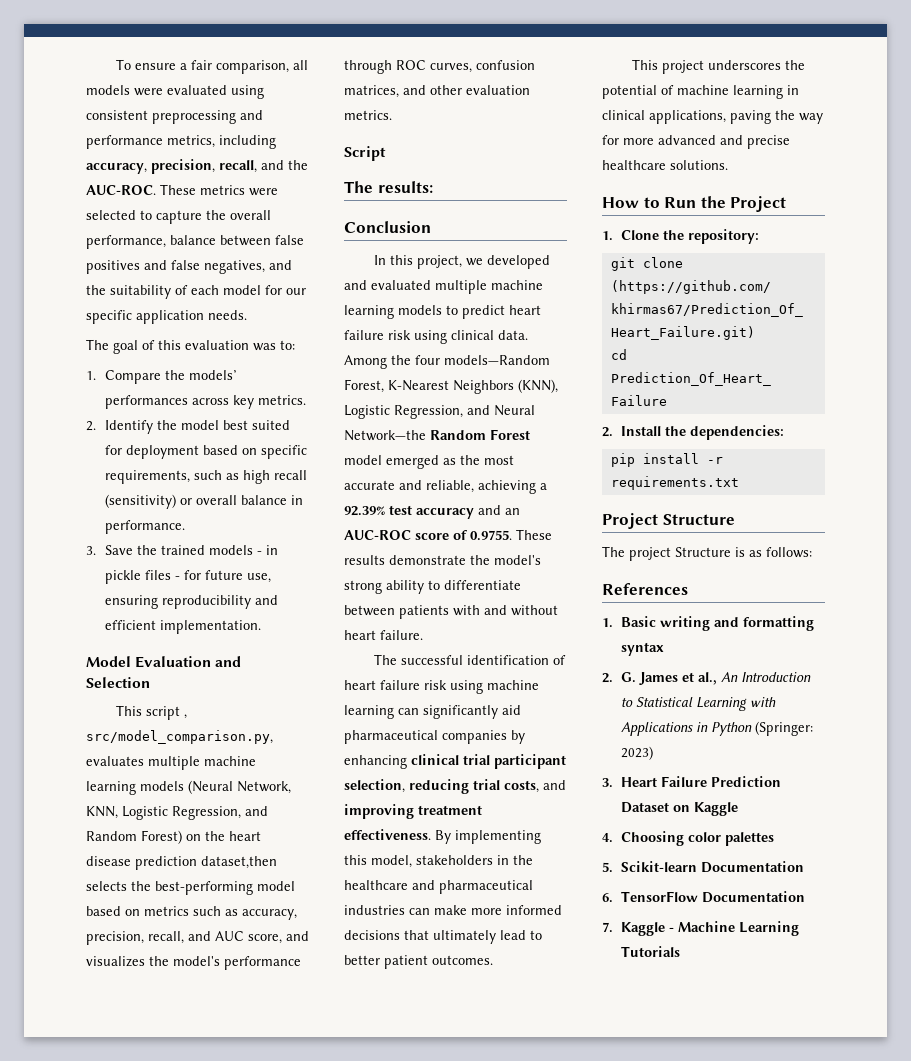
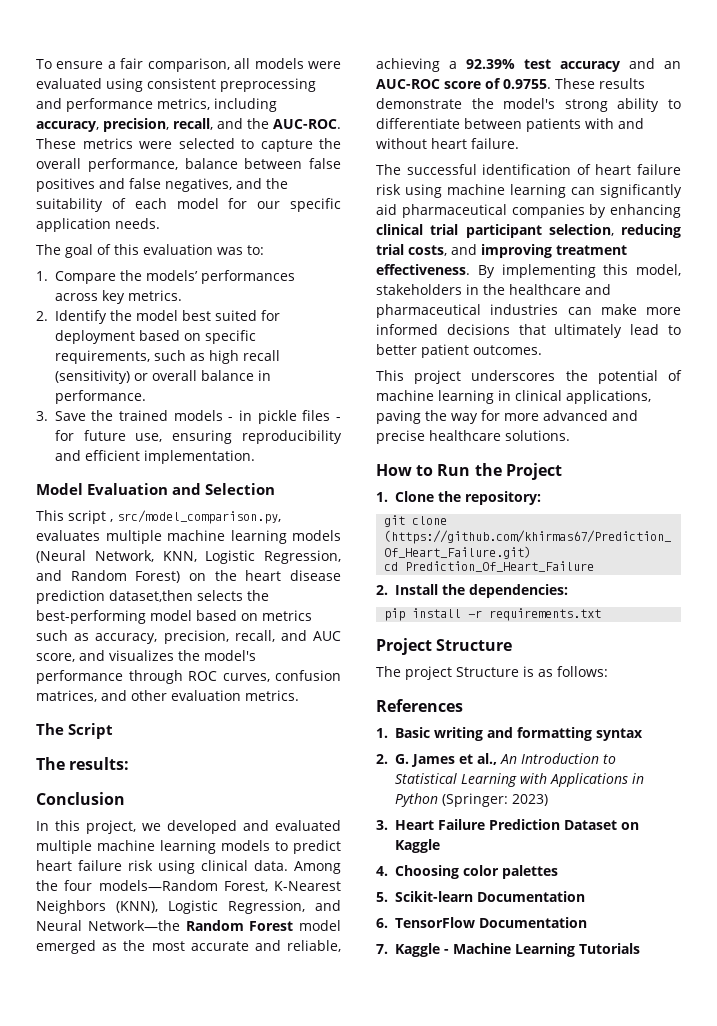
(392, 115) none -> [36,723,64,735] The

